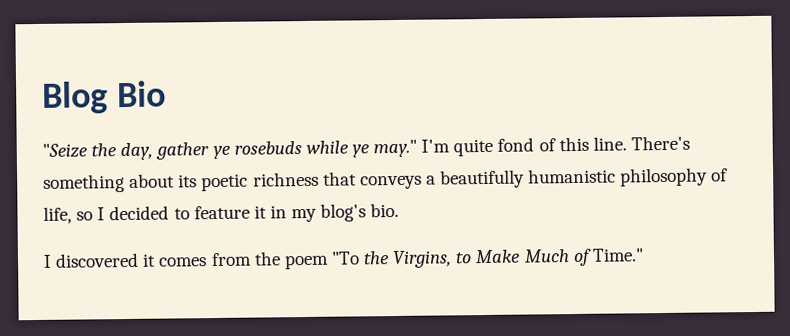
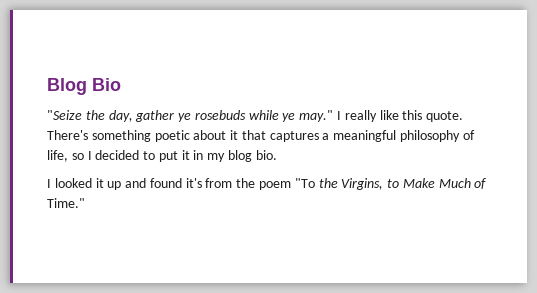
[421,135,690,157] [43,168,617,193] I'm quite fond of this line. There's something about its poetic richness that conveys a beautifully humanistic -> [337,110,464,122] [47,130,397,142] I really like this quote. There's something poetic about it that captures a meaningful
[193,205,250,220] feature -> [158,151,178,162] put
[320,203,367,222] blog's -> [228,150,253,162] blog
[55,252,208,268] discovered it comes -> [54,178,202,190] looked it up and found it's

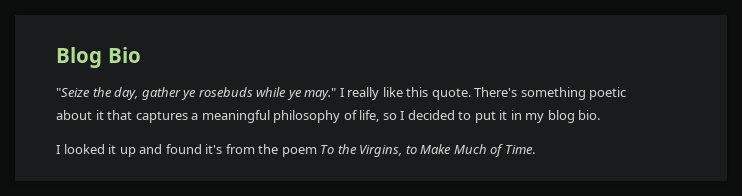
[294,178,315,188] "To -> [320,145,335,154] To
[47,198,85,208] Time." -> [504,145,535,154] Time.

